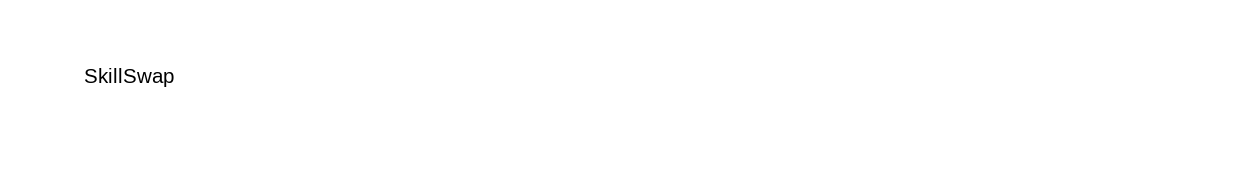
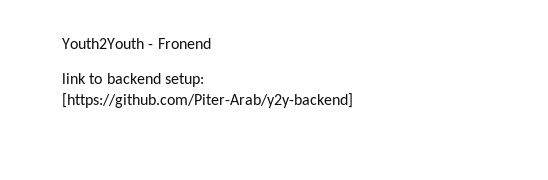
[84,68,174,87] SkillSwap -> [62,38,211,49] [62,73,204,87] [62,93,353,108] Youth2Youth - Fronend // link to backend setup: [https://github.com/Piter-Arab/y2y-backend]

